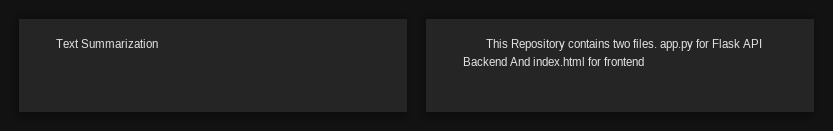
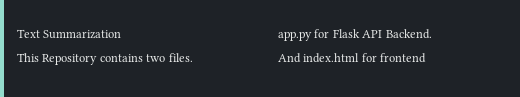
(657, 43) none -> (193, 57) //
[463,57,507,66] Backend -> [385,29,432,39] Backend. //

